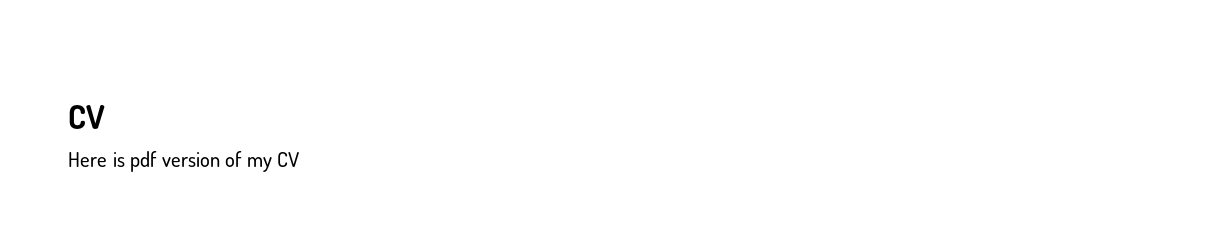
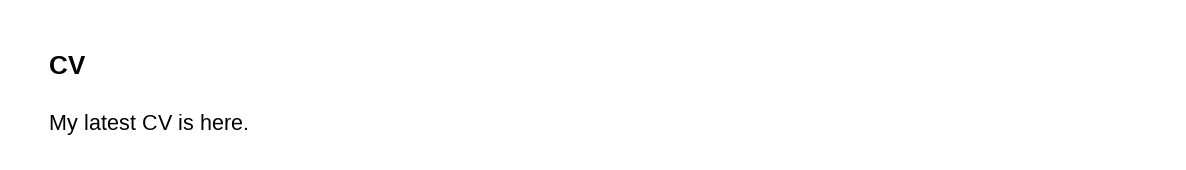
[68,151,300,172] Here is pdf version of my CV -> [49,114,249,135] My latest CV is here.

